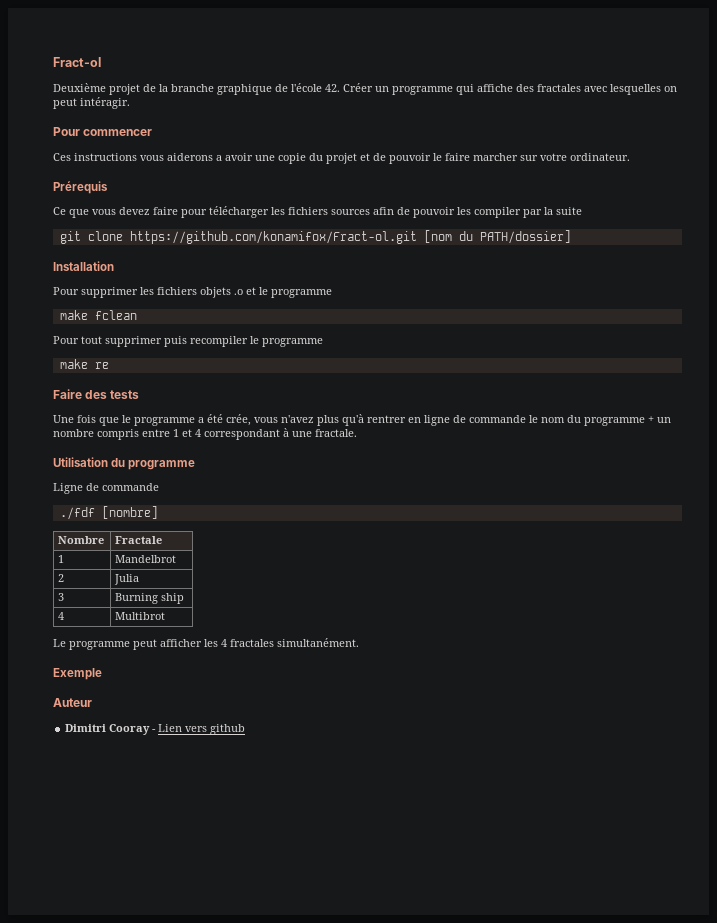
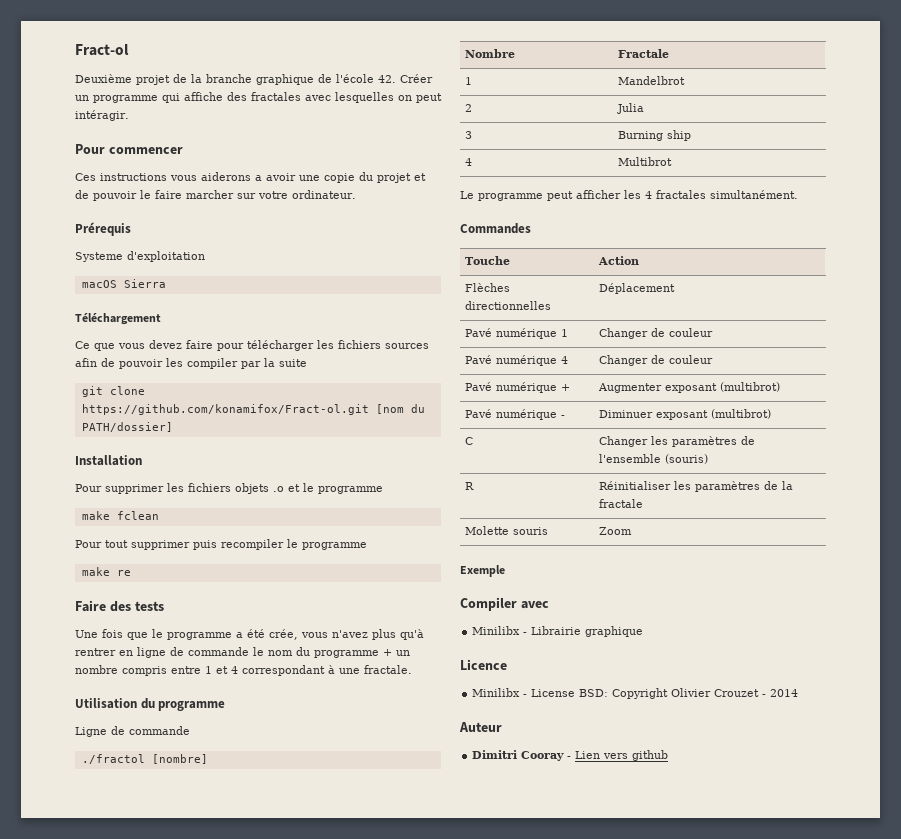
(108, 187) none -> [75,251,205,262] [81,279,166,288] [75,313,161,325] // Systeme d'exploitation // macOS Sierra // Téléchargement
[59,507,95,520] ./fdf -> [81,754,145,764] ./fractol
[53,668,102,680] Exemple -> [460,223,531,234] [465,256,511,265] [598,256,640,265] [465,283,511,292] [465,301,552,310] [599,283,676,294] [465,328,569,339] [599,328,714,339] [465,355,569,366] [599,355,714,366] [465,382,571,393] [598,382,781,393] [465,409,566,420] [599,409,772,420] [465,437,474,445] [599,436,756,447] [599,454,709,464] [465,482,475,490] [599,481,794,492] [599,499,644,508] [465,526,549,535] [599,527,633,535] [460,565,505,577] [460,597,549,611] [472,626,644,637] [460,659,507,670] [472,688,799,699] Commandes // Touche | Action // Flèches directionnelles | Déplacement // Pavé numérique 1 | Changer de couleur // Pavé numérique 4 | Changer de couleur // Pavé numérique + | Augmenter exposant (multibrot) // Pavé numérique - | Diminuer exposant (multibrot) // C | Changer les paramètres de l'ensemble (souris) // R | Réinitialiser les paramètres de la fractale // Molette souris | Zoom // Exemple // Compiler avec // Minilibx - Librairie graphique // Licence // Minilibx - License BSD: Copyright Olivier Crouzet - 2014

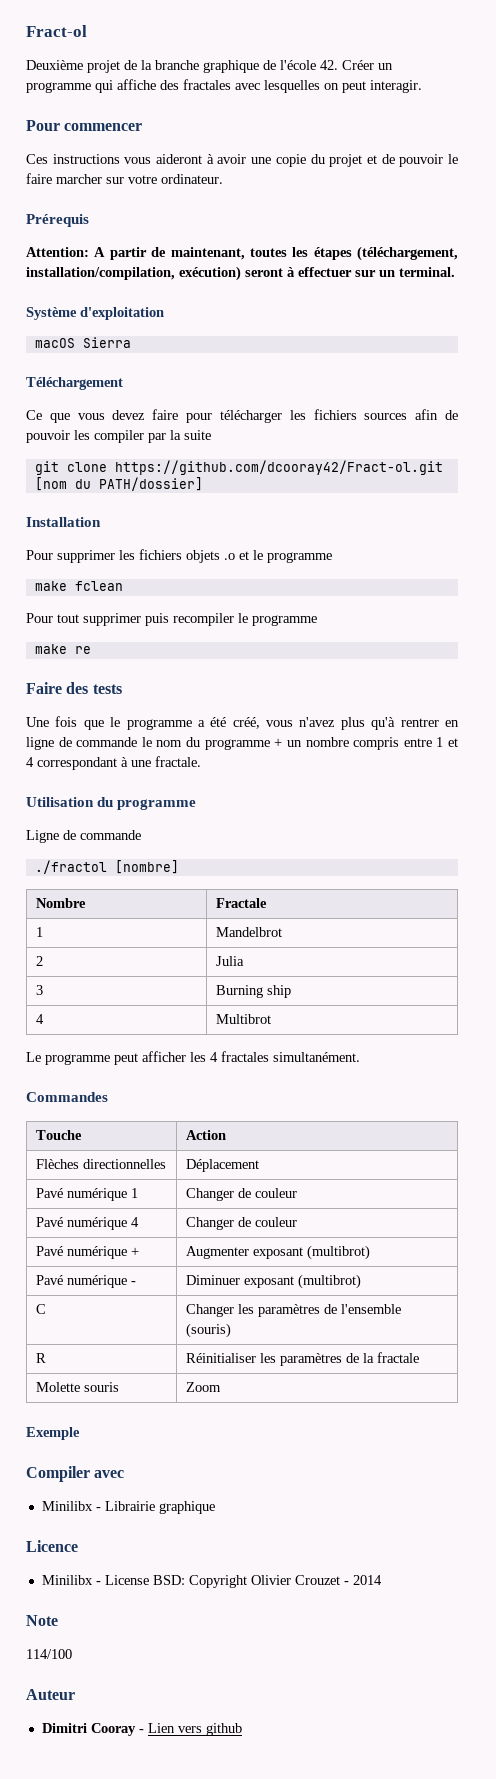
[75,110,129,121] intéragir. -> [370,80,422,93] interagir.
[201,172,262,181] aiderons a -> [156,154,214,164] aideront à
[75,252,123,262] Systeme -> [26,246,458,261] [26,266,455,281] [26,307,77,320] Attention: A partir de maintenant, toutes les étapes (téléchargement, installation/compilation, exécution) seront à effectuer sur un terminal. // Système
[81,404,369,415] https://github.com/konamifox/Fract-ol.git -> [114,460,443,475] https://github.com/dcooray42/Fract-ol.git
[269,629,298,640] crée, -> [232,717,260,729] créé,
(799, 693) none -> [26,1615,58,1626] [26,1649,72,1659] // Note // 114/100

